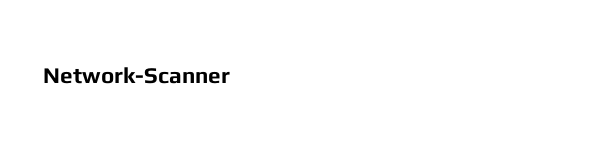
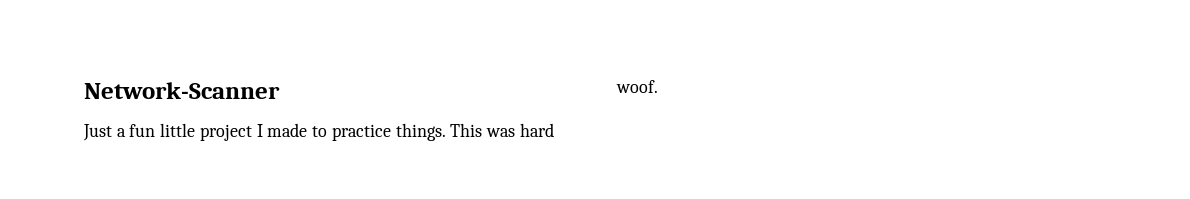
(230, 75) none -> [83,123,554,141] [616,80,658,93] // Just a fun little project I made to practice things. This was hard woof.

